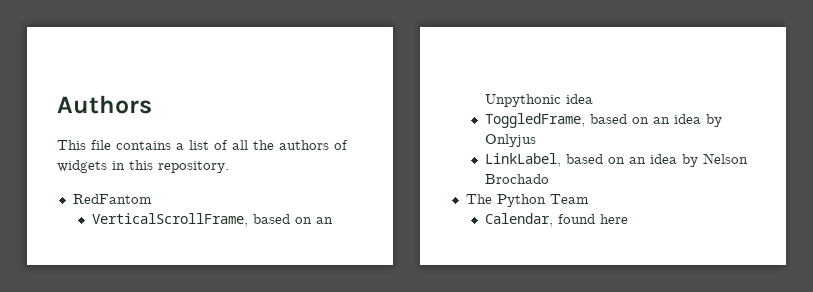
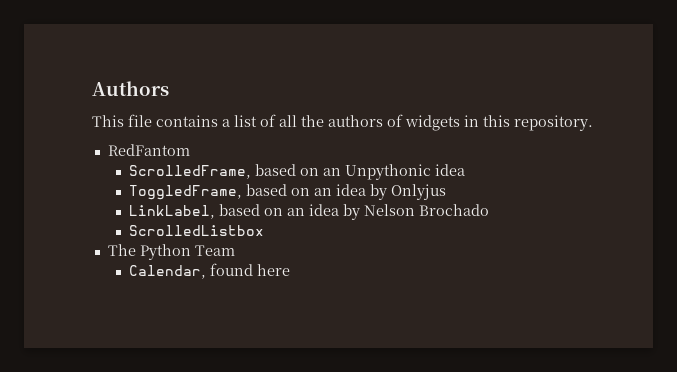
[91,213,248,227] VerticalScrollFrame, -> [128,165,251,179] ScrolledFrame,
(549, 179) none -> [128,225,264,236] // ScrolledListbox

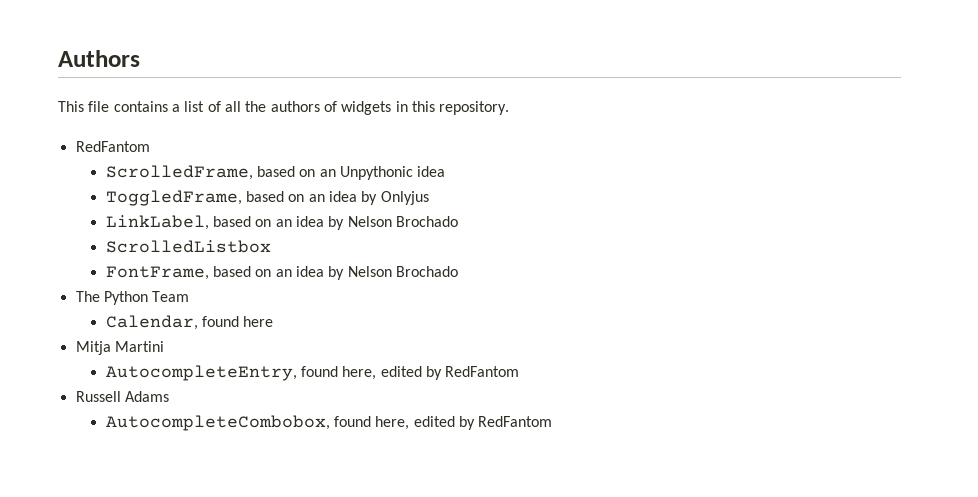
(264, 230) none -> [105,266,458,280] // FontFrame, based on an idea by Nelson Brochado
(290, 270) none -> [75,341,164,355] [105,365,520,381] [75,391,169,402] [105,415,553,431] // Mitja Martini // AutocompleteEntry, found here, edited by RedFantom // Russell Adams // AutocompleteCombobox, found here, edited by RedFantom

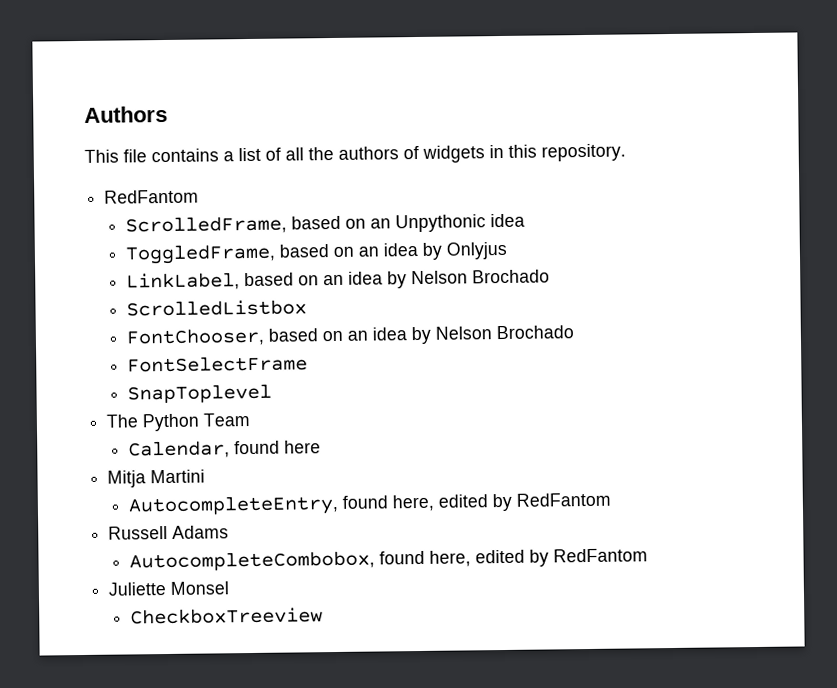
[105,266,458,280] FontFrame, based on an idea by Nelson Brochado -> [126,325,575,347] [127,355,309,373] [127,383,273,404] FontChooser, based on an idea by Nelson Brochado // FontSelectFrame // SnapToplevel
(553, 421) none -> [108,581,230,596] [130,607,324,625] // Juliette Monsel // CheckboxTreeview

